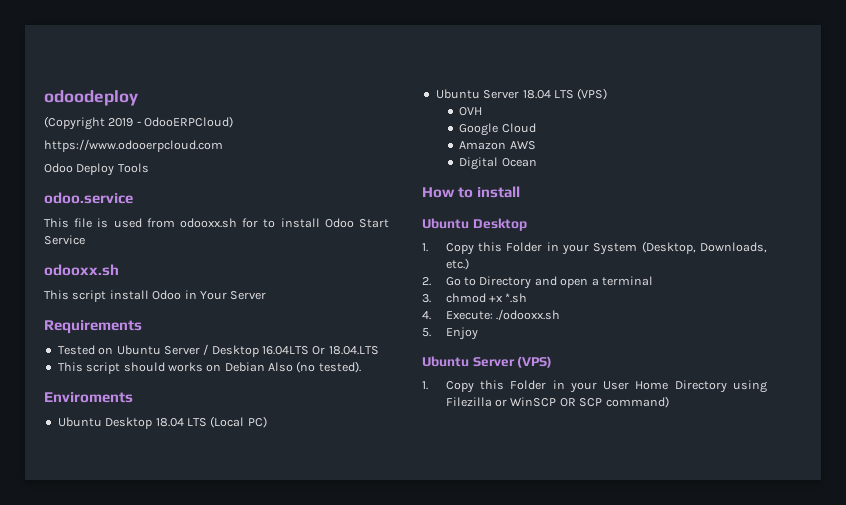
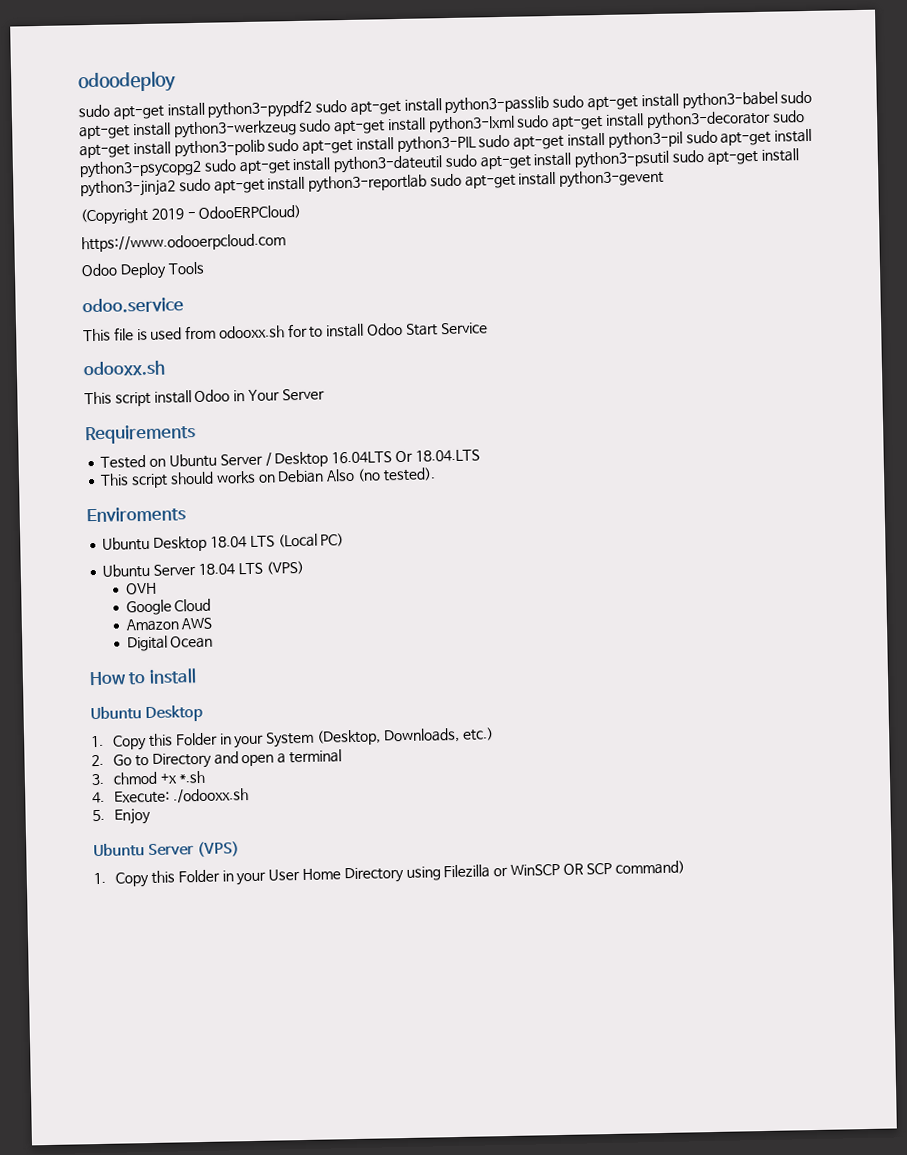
(138, 98) none -> [78,90,813,120] [79,110,805,140] [79,128,813,159] [79,148,799,179] [80,169,665,198] // sudo apt-get install python3-pypdf2 sudo apt-get install python3-passlib sudo apt-get install python3-babel sudo apt-get install python3-werkzeug sudo apt-get install python3-lxml sudo apt-get install python3-decorator sudo apt-get install python3-polib sudo apt-get install python3-PIL sudo apt-get install python3-pil sudo apt-get install python3-psycopg2 sudo apt-get install python3-dateutil sudo apt-get install python3-psutil sudo apt-get install python3-jinja2 sudo apt-get install python3-reportlab sudo apt-get install python3-gevent

